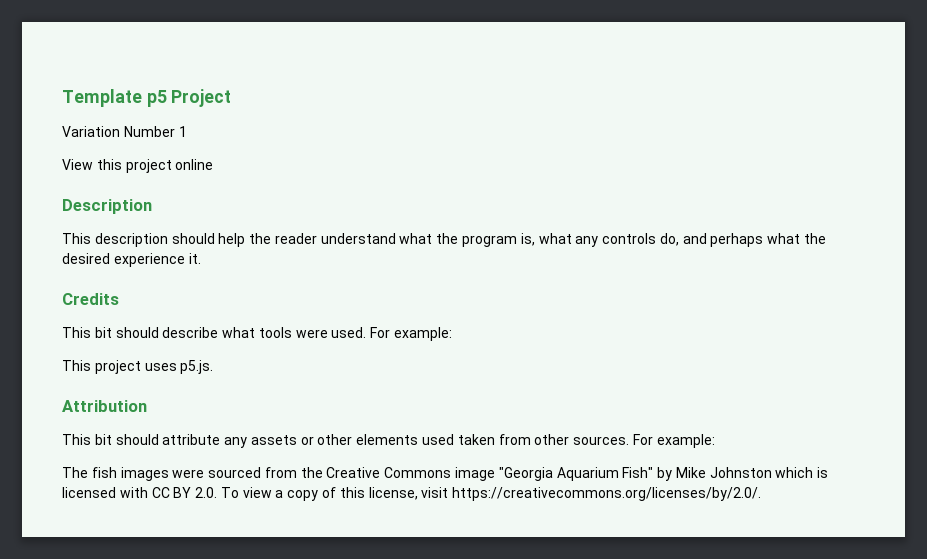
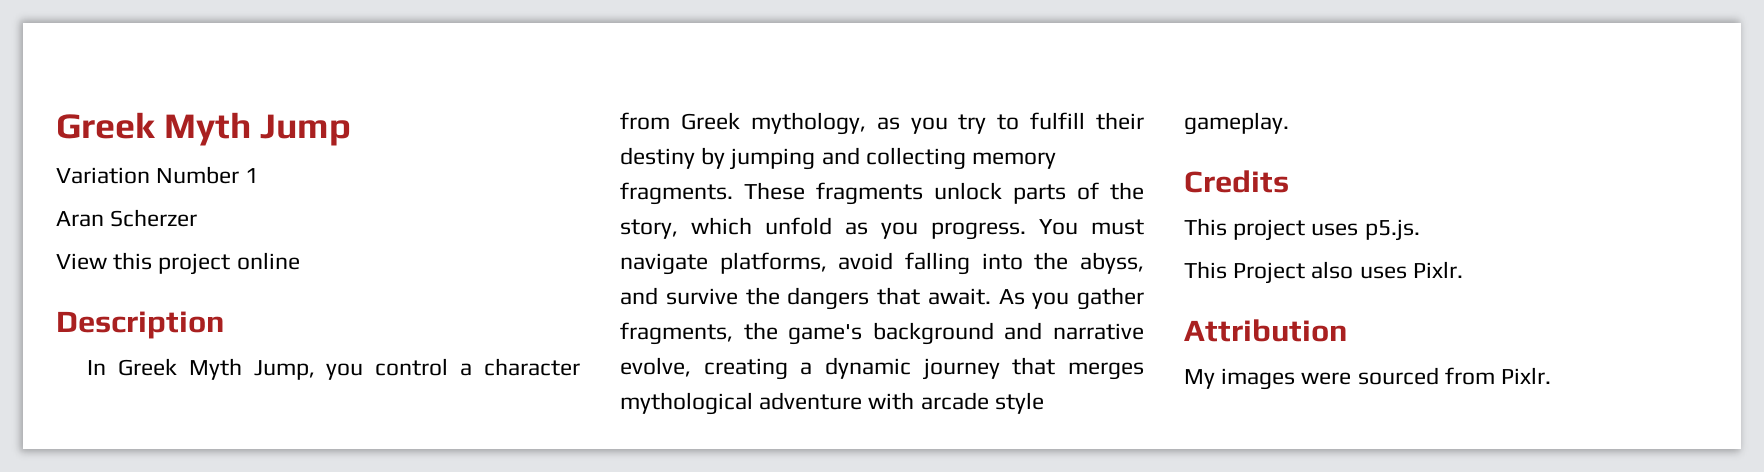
[62,89,232,107] Template p5 Project -> [56,112,352,146] Greek Myth Jump
(187, 131) none -> [56,209,198,227] // Aran Scherzer
[62,233,827,247] [62,253,201,267] [62,293,119,305] [62,327,453,341] [62,360,214,374] [62,400,147,412] [62,434,715,448] [62,467,829,481] [62,487,762,501] This description should help the reader understand what the program is, what any controls do, and perhaps what the desired experience it. // Credits // This bit should describe what tools were used. For example: // This project uses p5.js. // Attribution // This bit should attribute any assets or other elements used taken from other sources. For example: // The fish images were sourced from the Creative Commons image "Georgia Aquarium Fish" by Mike Johnston which is licensed with CC BY 2.0. To view a copy of this license, visit https://creativecommons.org/licenses/by/2.0/. -> [86,358,580,380] [620,112,1144,135] [620,147,1057,170] [620,182,1144,205] [620,217,1144,240] [620,252,1144,275] [620,287,1144,310] [620,322,1144,345] [620,357,1144,380] [620,392,1044,415] [1184,112,1289,135] [1184,170,1289,193] [1184,218,1420,241] [1184,261,1463,284] [1184,319,1347,342] [1184,367,1552,390] In Greek Myth Jump, you control a character from Greek mythology, as you try to fulfill their destiny by jumping and collecting memory fragments. These fragments unlock parts of the story, which unfold as you progress. You must navigate platforms, avoid falling into the abyss, and survive the dangers that await. As you gather fragments, the game's background and narrative evolve, creating a dynamic journey that merges mythological adventure with arcade style gameplay. // Credits // This project uses p5.js. // This Project also uses Pixlr. // Attribution // My images were sourced from Pixlr.

